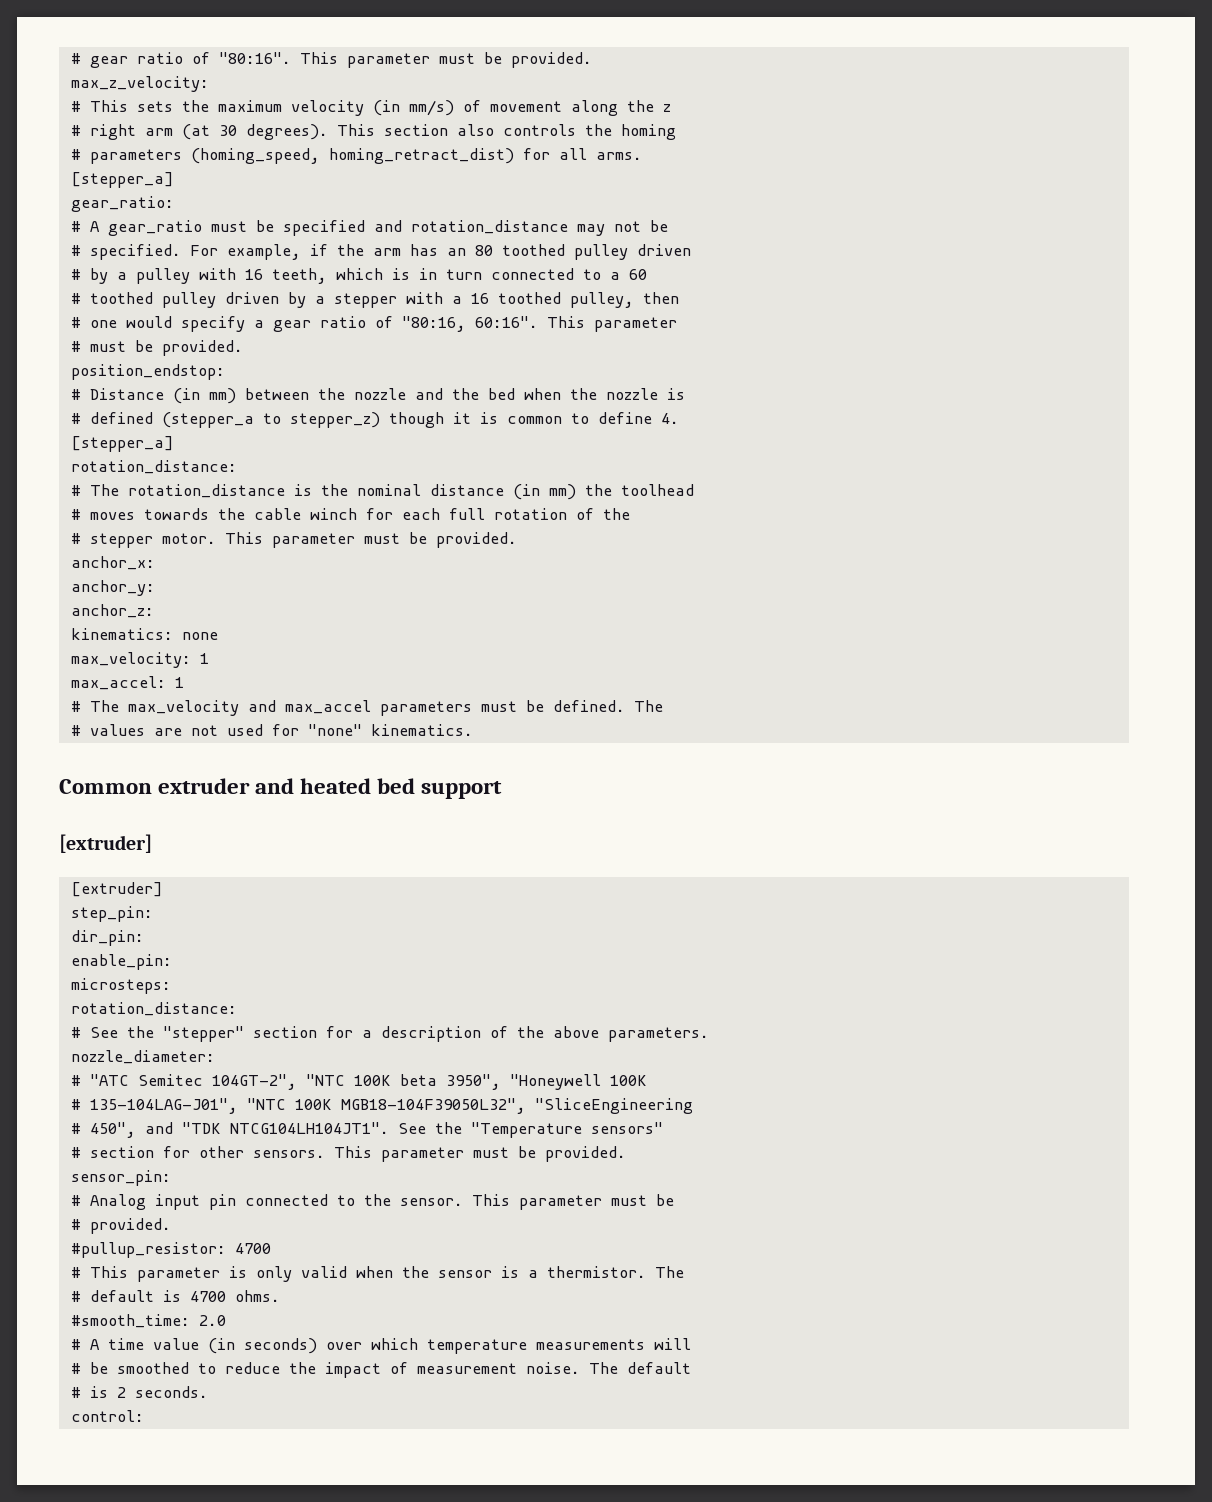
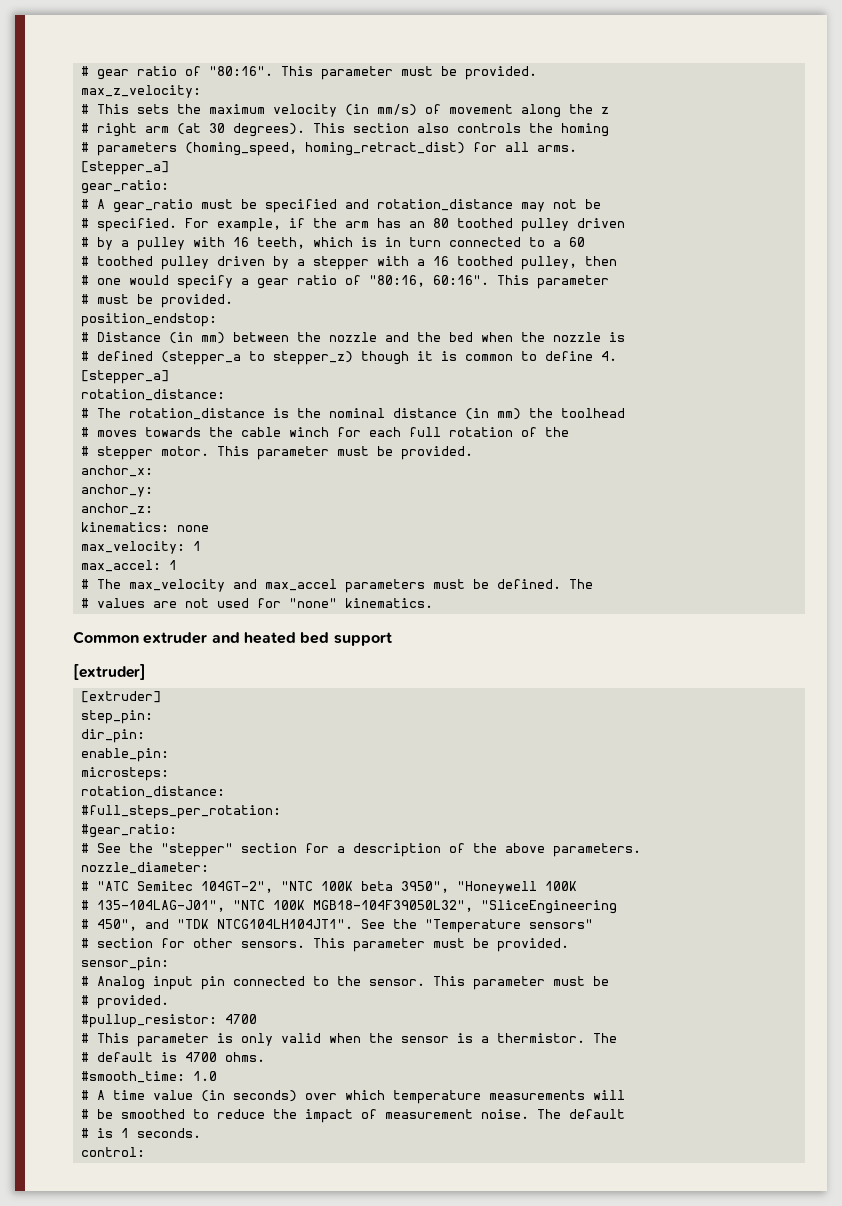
(237, 1009) none -> [81,805,282,819] [81,824,178,838] // #full_steps_per_rotation: // #gear_ratio:
[199,1315,226,1326] 2.0 -> [193,1071,218,1081] 1.0
[117,1387,126,1398] 2 -> [121,1128,130,1138] 1

